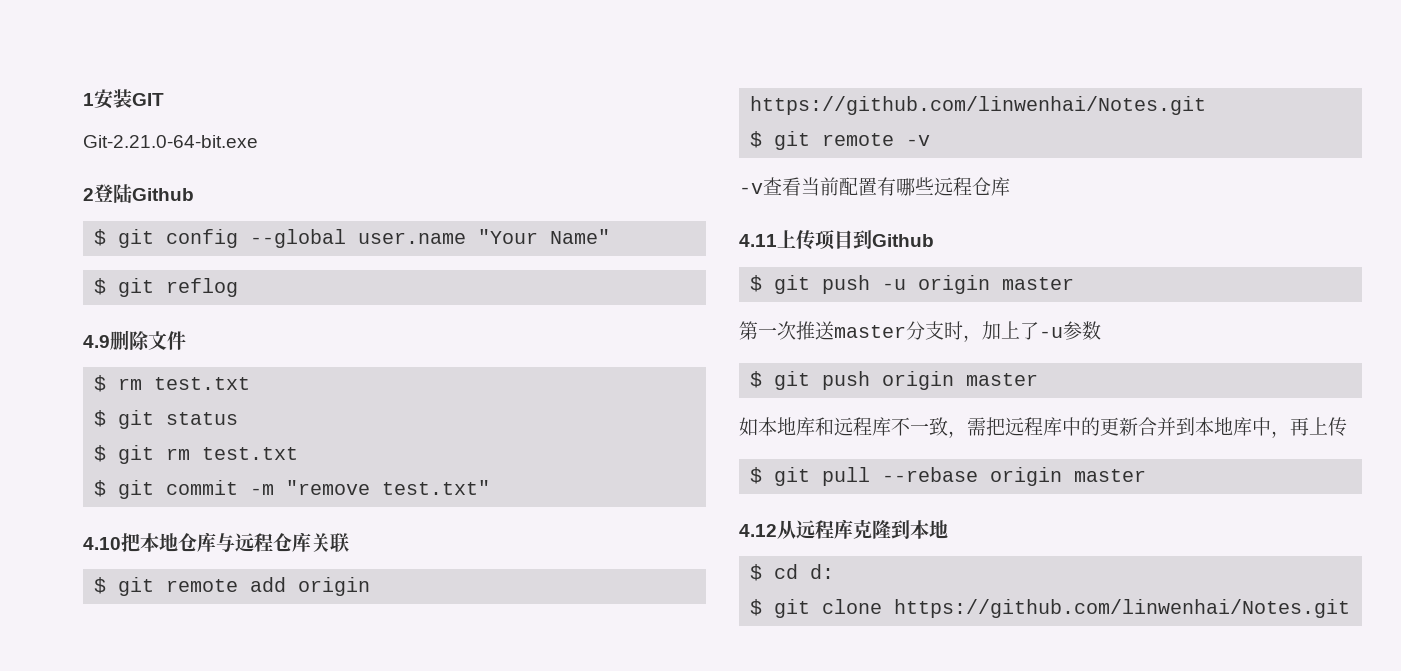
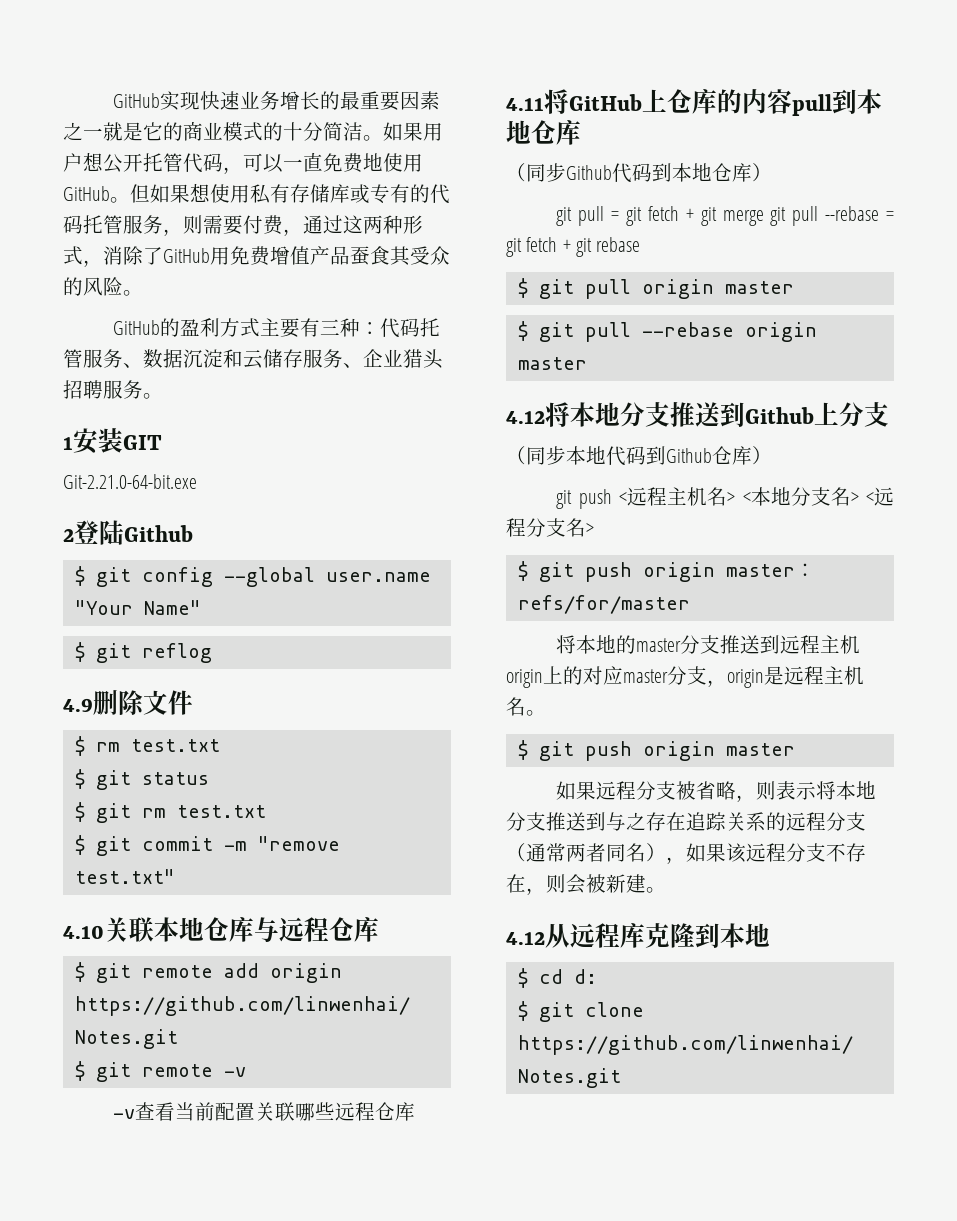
(83, 99) none -> [113,91,441,111] [63,122,443,141] [63,152,423,174] [63,183,450,204] [63,215,423,236] [63,246,450,267] [63,277,143,296] [113,318,441,338] [63,349,443,369] [63,380,163,399] GitHub实现快速业务增长的最重要因素之一就是它的商业模式的十分简洁。如果用户想公开托管代码，可以一直免费地使用GitHub。但如果想使用私有存储库或专有的代码托管服务，则需要付费，通过这两种形式，消除了GitHub用免费增值产品蚕食其受众的风险。 // GitHub的盈利方式主要有三种：代码托管服务、数据沉淀和云储存服务、企业猎头招聘服务。 //
[121,533,140,552] 把 -> [104,917,154,942] 关联
[311,533,349,552] 关联 -> (379, 929) none
[877,177,896,196] 有 -> [255,1102,296,1121] 关联
[777,230,934,250] [750,275,1075,294] [739,321,1101,342] 上传项目到Github // $ git push -u origin master // 第一次推送master分支时，加上了-u参数 -> [544,88,882,116] [506,119,581,145] [506,163,772,183] [556,206,894,226] [506,237,641,257] [517,278,794,299] [517,321,817,342] [517,357,587,370] [506,402,889,427] [506,446,772,466] [556,487,894,509] [506,518,594,537] [517,561,815,582] [517,595,690,614] [556,635,861,654] [506,666,864,688] [506,697,546,716] 将GitHub上仓库的内容pull到本地仓库 // （同步Github代码到本地仓库） // git pull = git fetch + git merge git pull --rebase = git fetch + git rebase // $ git pull origin master // $ git pull --rebase origin master // 4.12将本地分支推送到Github上分支 // （同步本地代码到Github仓库） // git push <远程主机名> <本地分支名> <远程分支名> // $ git push origin master：refs/for/master // 将本地的master分支推送到远程主机origin上的对应master分支，origin是远程主机名。
[758,417,1347,438] [750,467,1147,486] 本地库和远程库不一致，需把远程库中的更新合并到本地库中，再上传 // $ git pull --rebase origin master -> [576,781,877,802] [506,812,866,831] [506,843,866,864] [506,874,666,895] 果远程分支被省略，则表示将本地分支推送到与之存在追踪关系的远程分支（通常两者同名），如果该远程分支不存在，则会被新建。

